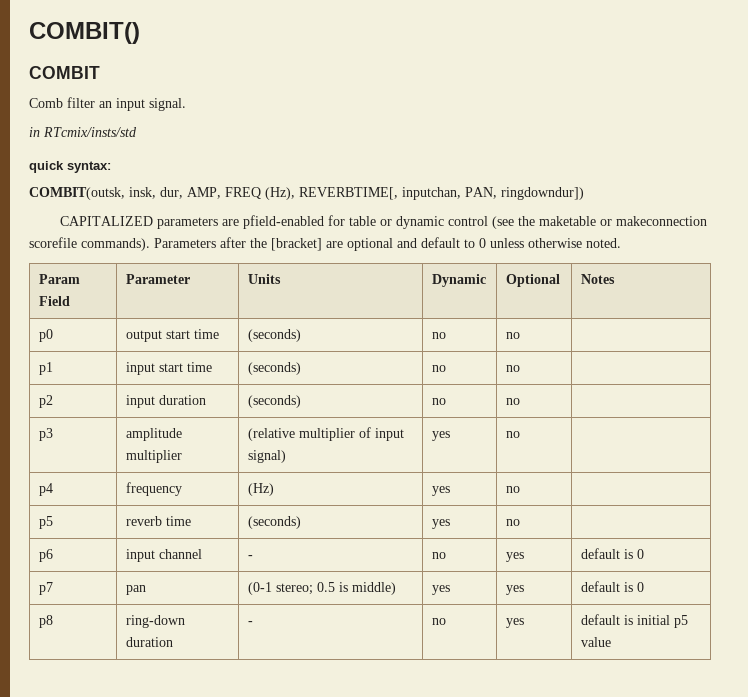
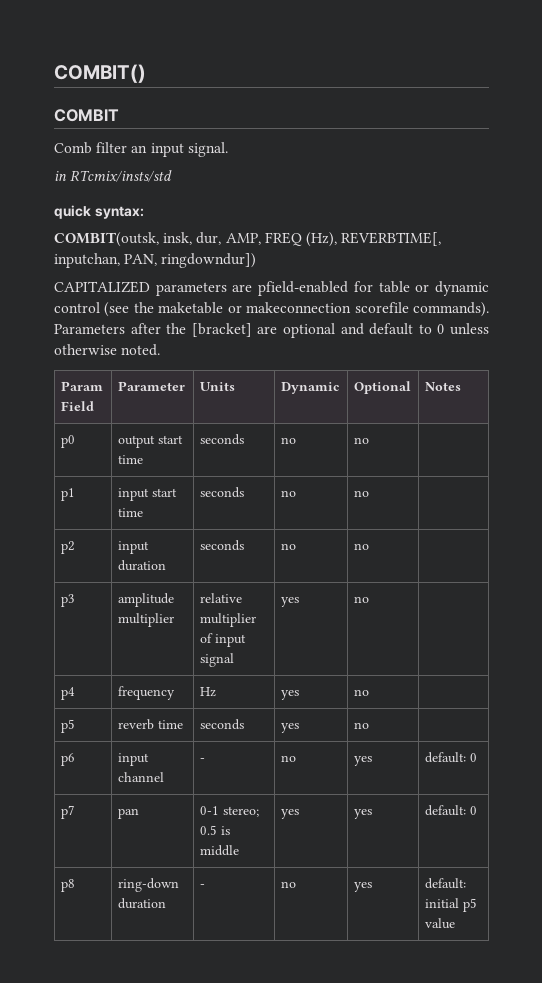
[247,329,301,342] (seconds) -> [199,434,244,445] seconds
[247,362,301,375] (seconds) -> [199,487,244,498] seconds
[247,395,301,408] (seconds) -> [199,540,244,551] seconds
[247,428,295,441] (relative -> [199,593,242,603] relative
[247,450,286,463] signal) -> [199,653,234,667] signal
[247,483,274,496] (Hz) -> [199,687,216,697] Hz
[247,516,301,529] (seconds) -> [199,719,244,730] seconds
[580,548,633,559] default is -> [424,752,466,763] default:
[247,582,272,595] (0-1 -> [199,806,219,815] 0-1
[351,582,396,595] middle) -> [199,845,239,856] middle
[580,581,633,592] default is -> [424,805,466,816] default:
[580,614,633,625] default is -> [424,878,466,889] default:

